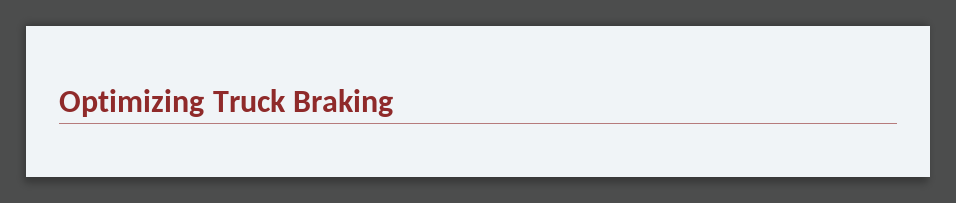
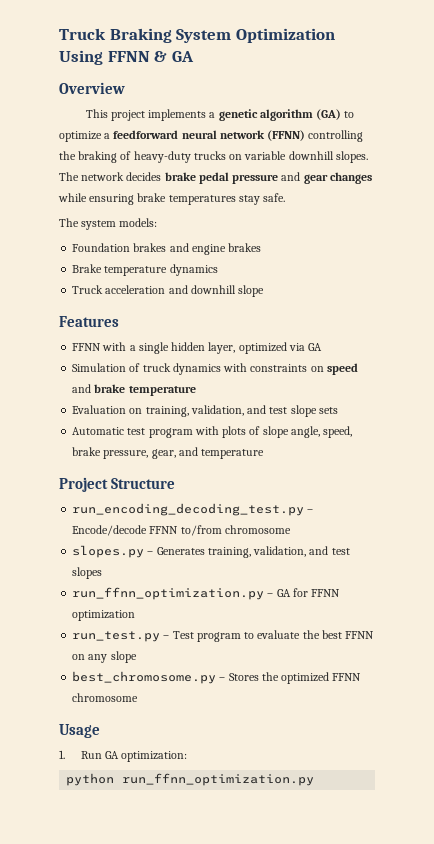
[59,89,204,117] Optimizing -> (59, 34) none
(394, 103) none -> [176,28,335,43] [59,50,194,65] [59,82,125,94] [85,109,355,121] [59,130,364,142] [59,151,368,163] [59,172,372,184] [58,193,286,205] [59,218,158,230] [72,243,262,255] [72,264,218,276] [72,285,265,297] [59,316,119,327] [72,342,323,354] [72,363,358,375] [72,384,196,396] [72,405,338,417] [72,426,353,438] [72,447,265,459] [59,477,176,492] [72,503,314,516] [72,525,291,536] [72,545,350,558] [72,567,103,579] [72,587,341,600] [72,610,136,621] [72,630,375,642] [72,651,137,663] [72,671,362,684] [72,693,139,702] [59,724,100,738] [59,750,188,762] [66,773,315,786] System Optimization Using FFNN & GA // Overview // This project implements a genetic algorithm (GA) to optimize a feedforward neural network (FFNN) controlling the braking of heavy-duty trucks on variable downhill slopes. The network decides brake pedal pressure and gear changes while ensuring brake temperatures stay safe. // The system models: // Foundation brakes and engine brakes // Brake temperature dynamics // Truck acceleration and downhill slope // Features // FFNN with a single hidden layer, optimized via GA // Simulation of truck dynamics with constraints on speed and brake temperature // Evaluation on training, validation, and test slope sets // Automatic test program with plots of slope angle, speed, brake pressure, gear, and temperature // Project Structure // run_encoding_decoding_test.py – Encode/decode FFNN to/from chromosome // slopes.py – Generates training, validation, and test slopes // run_ffnn_optimization.py – GA for FFNN optimization // run_test.py – Test program to evaluate the best FFNN on any slope // best_chromosome.py – Stores the optimized FFNN chromosome // Usage // 1. Run GA optimization: // python run_ffnn_optimization.py

